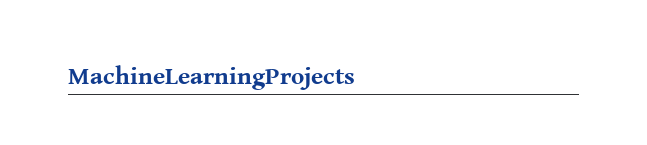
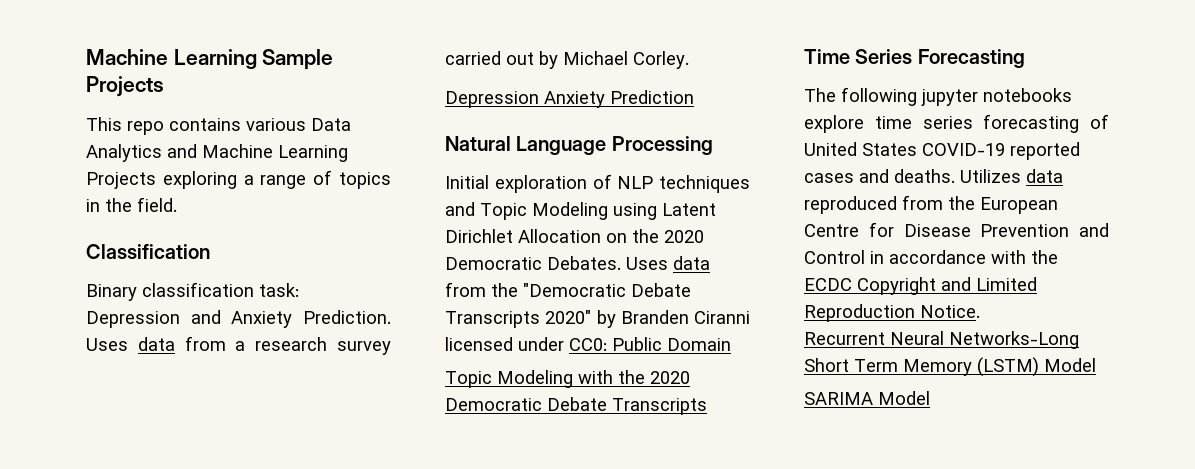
[68,65,355,90] MachineLearningProjects -> [86,49,334,70] [86,76,164,97] [86,117,351,135] [86,144,348,162] [86,170,392,189] [86,197,177,212] [86,244,210,259] [86,282,299,301] [86,310,391,328] [86,336,391,355] [445,51,689,69] [445,90,694,108] [445,136,713,155] [445,174,750,193] [445,202,716,220] [445,229,704,243] [445,256,710,270] [445,282,691,297] [445,310,750,328] [445,337,731,351] [445,370,690,388] [445,397,707,415] [804,49,1025,68] [804,87,1072,106] [804,114,1109,133] [804,142,1080,160] [804,169,1063,183] [804,195,1058,214] [804,222,1109,237] [804,250,1058,264] [804,277,1037,295] [804,304,980,322] [804,331,1079,349] [804,357,1096,377] [804,391,930,405] Machine Learning Sample Projects // This repo contains various Data Analytics and Machine Learning Projects exploring a range of topics in the field. // Classification // Binary classification task: Depression and Anxiety Prediction. Uses data from a research survey carried out by Michael Corley. // Depression Anxiety Prediction // Natural Language Processing // Initial exploration of NLP techniques and Topic Modeling using Latent Dirichlet Allocation on the 2020 Democratic Debates. Uses data from the "Democratic Debate Transcripts 2020" by Branden Ciranni licensed under CC0: Public Domain // Topic Modeling with the 2020 Democratic Debate Transcripts // Time Series Forecasting // The following jupyter notebooks explore time series forecasting of United States COVID-19 reported cases and deaths. Utilizes data reproduced from the European Centre for Disease Prevention and Control in accordance with the ECDC Copyright and Limited Reproduction Notice. // Recurrent Neural Networks-Long Short Term Memory (LSTM) Model // SARIMA Model

